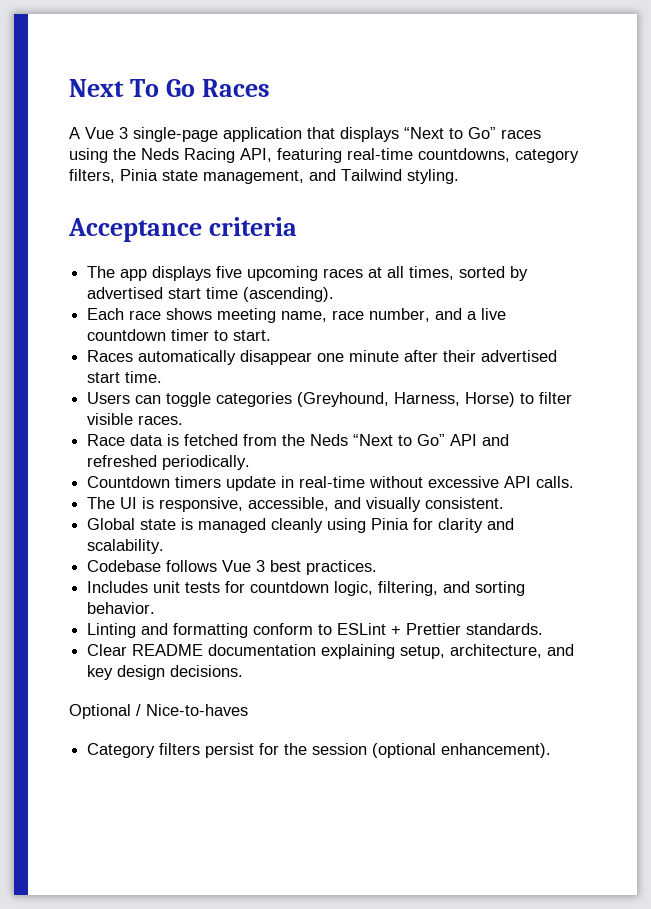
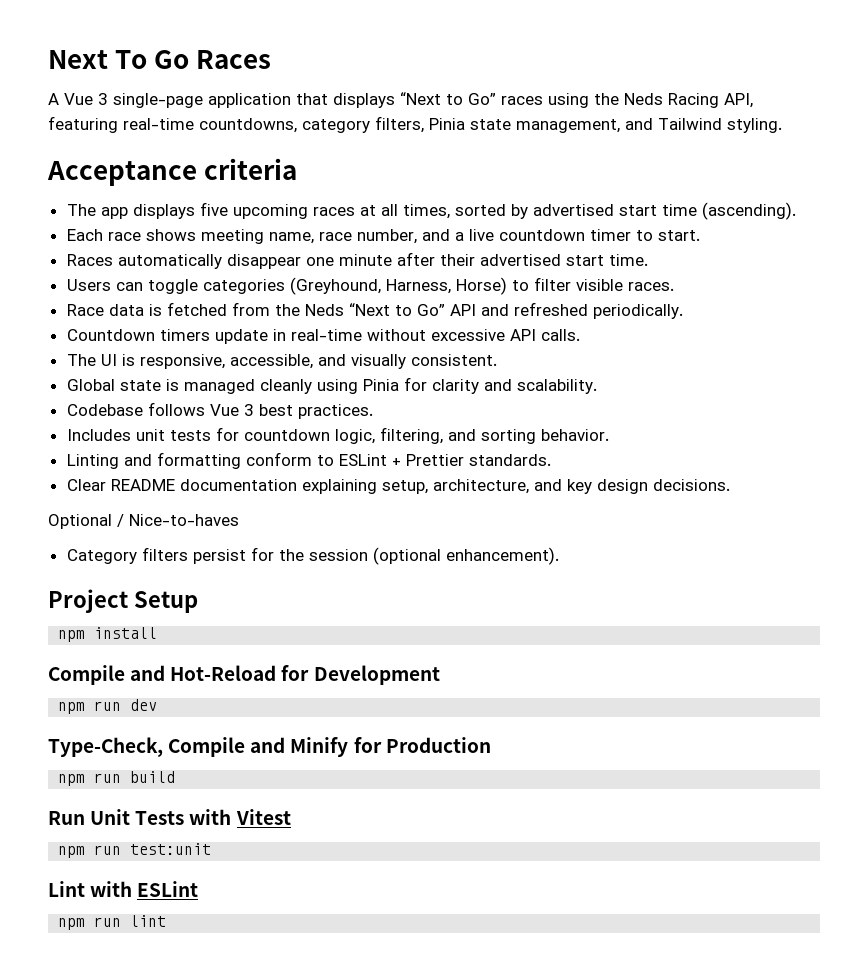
(552, 750) none -> [48,589,198,613] [58,627,158,642] [48,665,440,685] [58,699,158,714] [48,737,491,757] [58,771,176,786] [48,809,291,825] [58,843,212,858] [48,881,199,897] [58,915,167,930] // Project Setup // npm install // Compile and Hot-Reload for Development // npm run dev // Type-Check, Compile and Minify for Production // npm run build // Run Unit Tests with Vitest // npm run test:unit // Lint with ESLint // npm run lint

